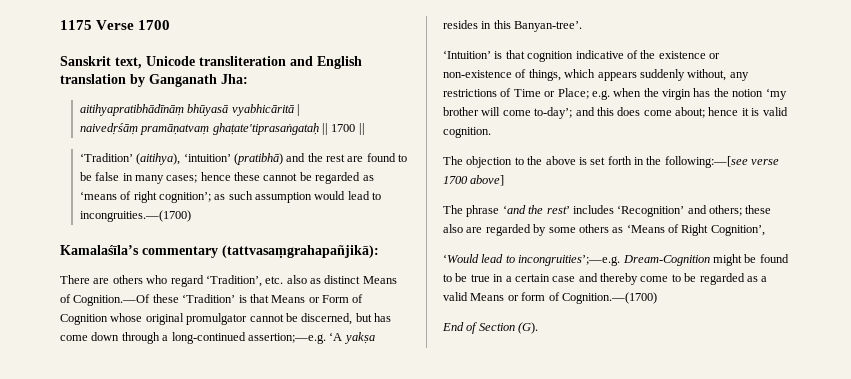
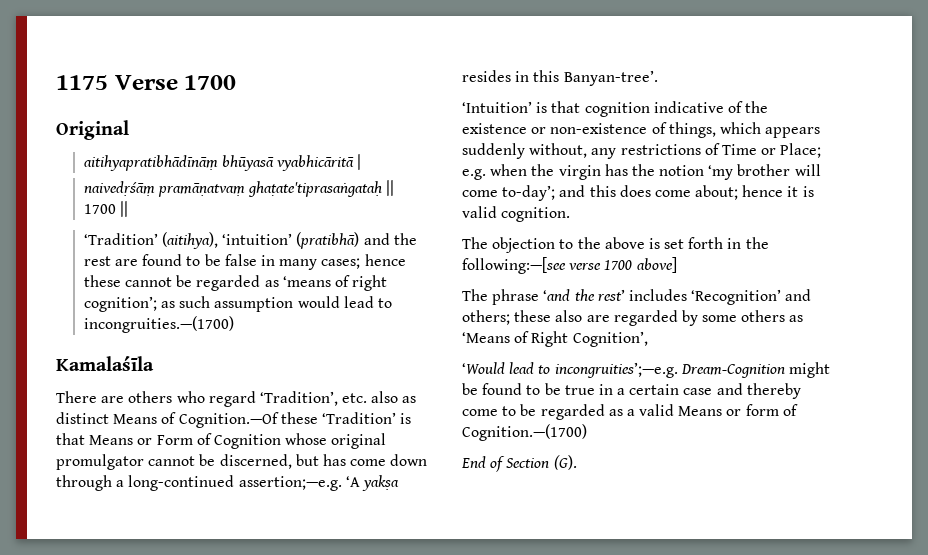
[60,56,362,69] [60,74,248,87] Sanskrit text, Unicode transliteration and English translation by Ganganath Jha: -> [56,120,129,140] Original
[60,245,379,258] Kamalaśīla’s commentary (tattvasaṃgrahapañjikā): -> [56,356,154,371] Kamalaśīla

